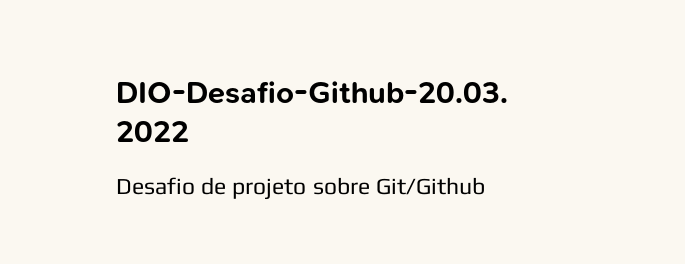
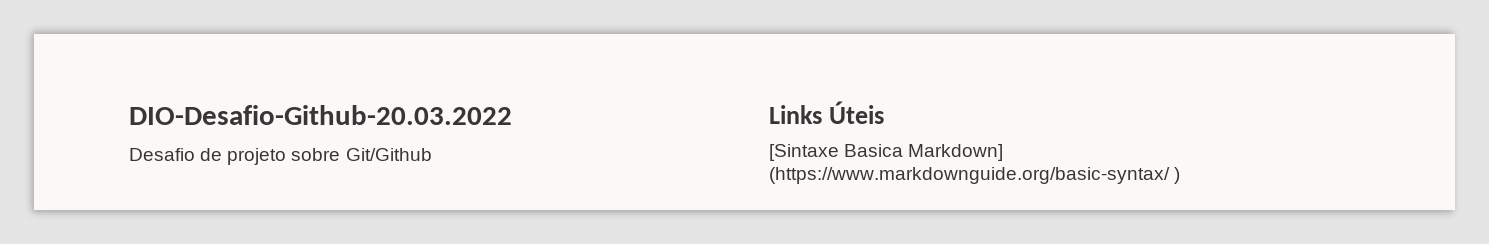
(485, 186) none -> [769,101,884,124] [769,144,1004,161] [769,167,1181,184] // Links Úteis // [Sintaxe Basica Markdown] (https://www.markdownguide.org/basic-syntax/ )

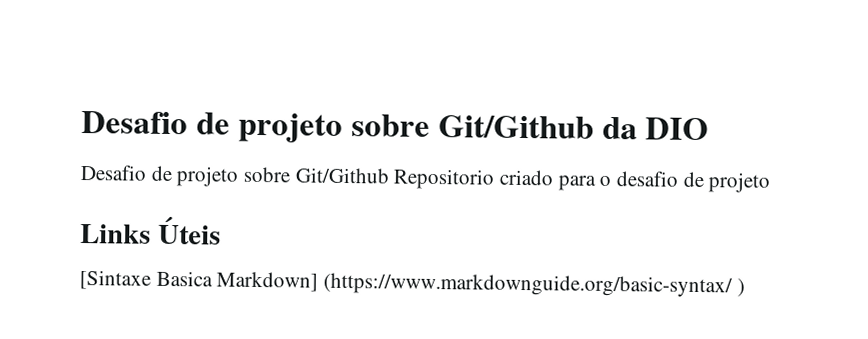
[129,105,512,125] [129,148,432,165] DIO-Desafio-Github-20.03.2022 // Desafio de projeto sobre Git/Github -> [81,110,710,143] [80,164,771,193] Desafio de projeto sobre Git/Github da DIO // Desafio de projeto sobre Git/Github Repositorio criado para o desafio de projeto

